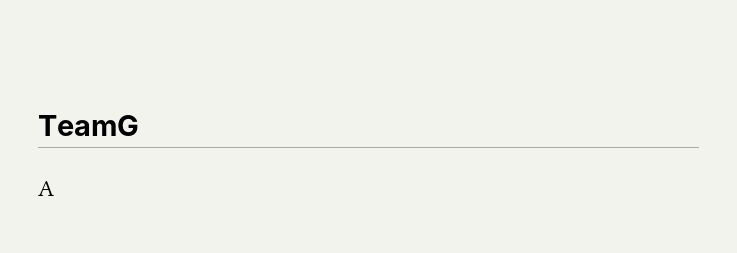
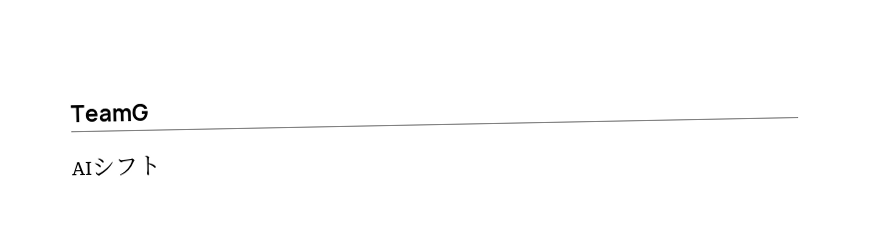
[38,181,54,196] A -> [71,155,162,177] AIシフト

